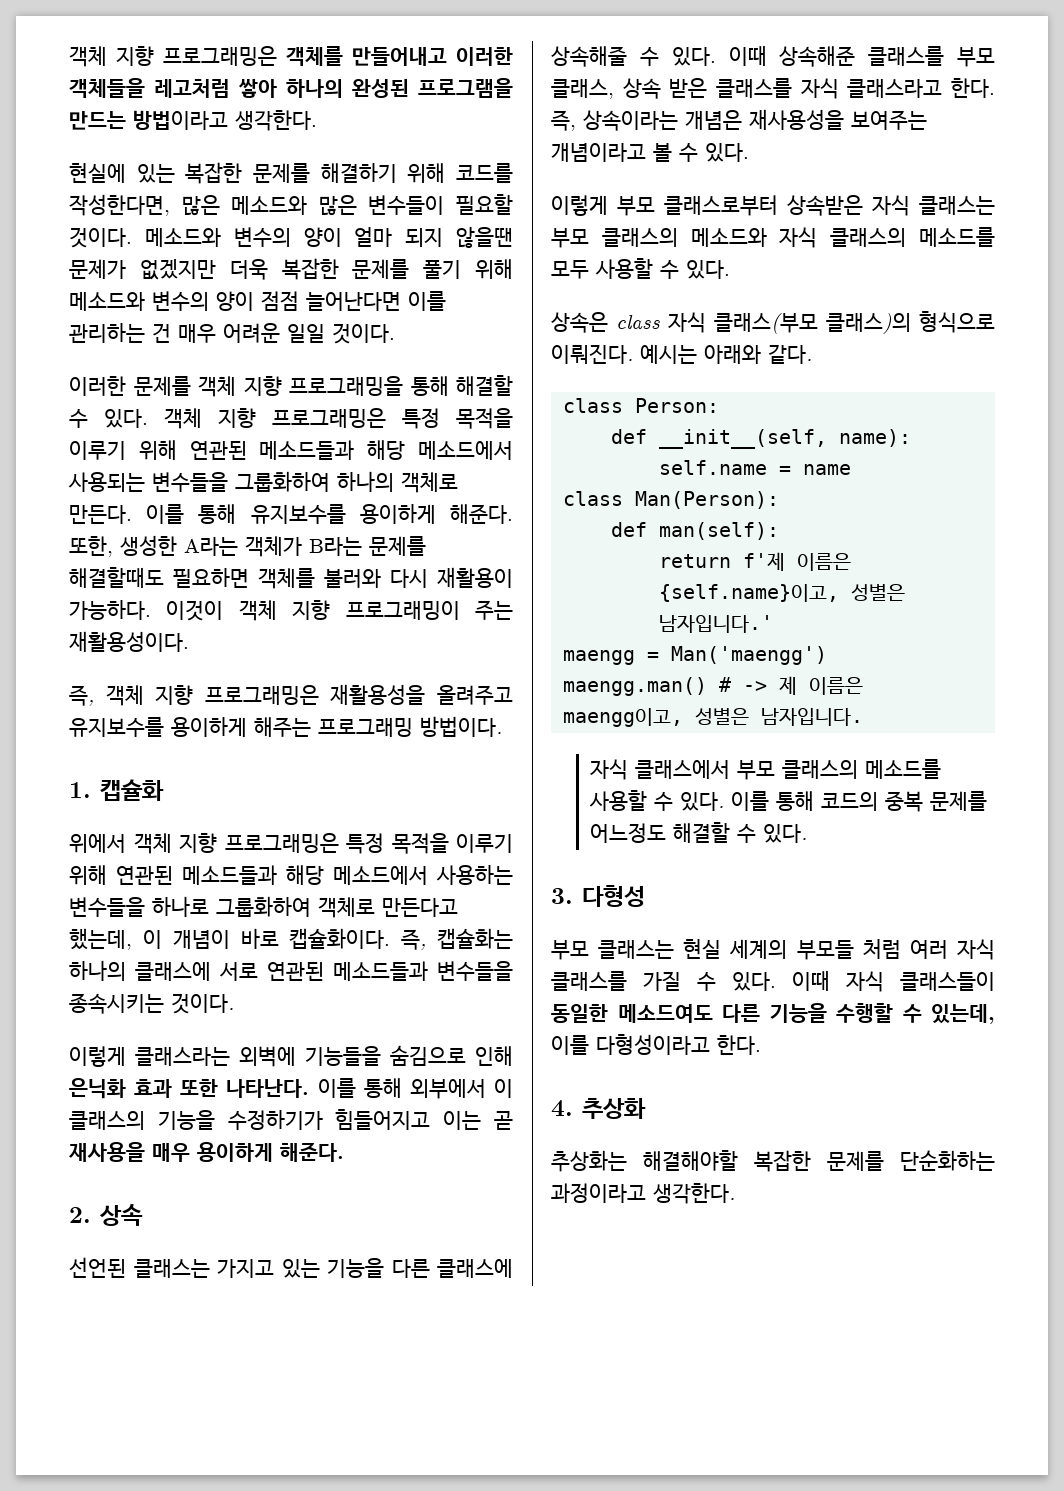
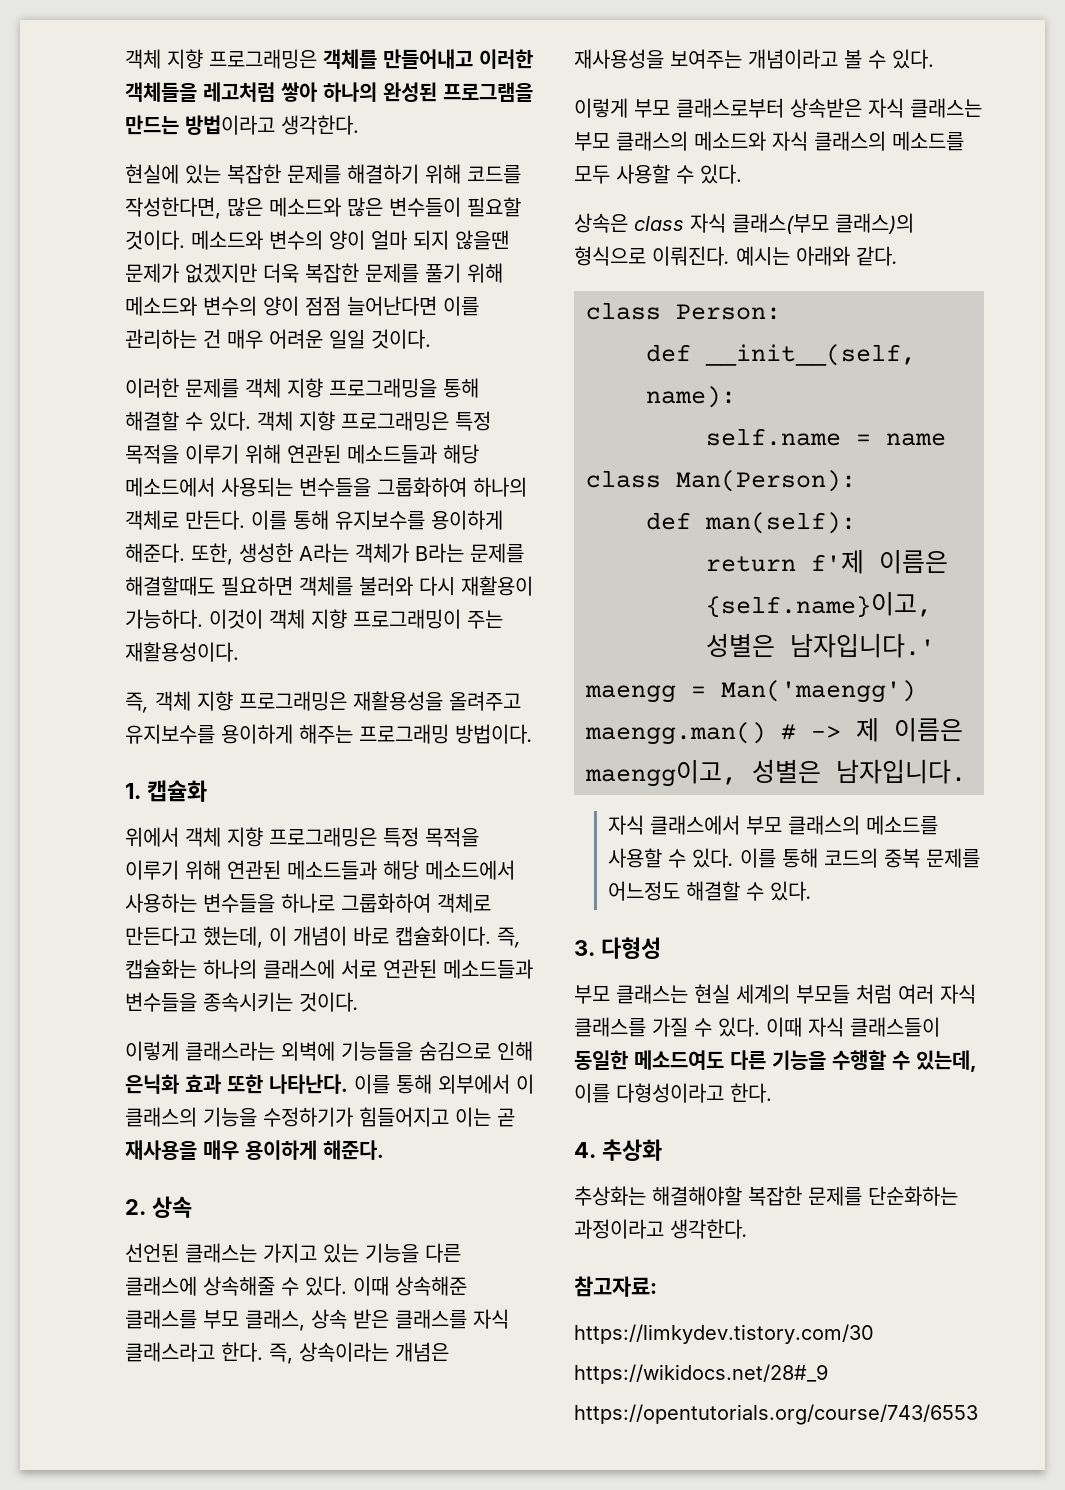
(735, 1193) none -> [574,1276,657,1297] [574,1324,874,1344] [574,1364,828,1384] [574,1404,978,1425] // 참고자료: // https://limkydev.tistory.com/30 // https://wikidocs.net/28#_9 // https://opentutorials.org/course/743/6553

